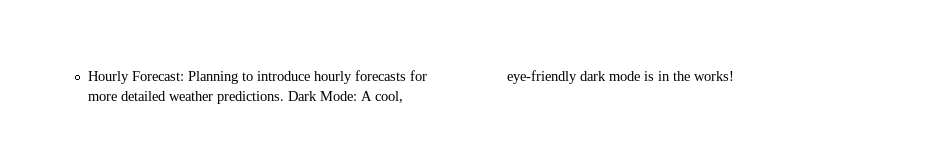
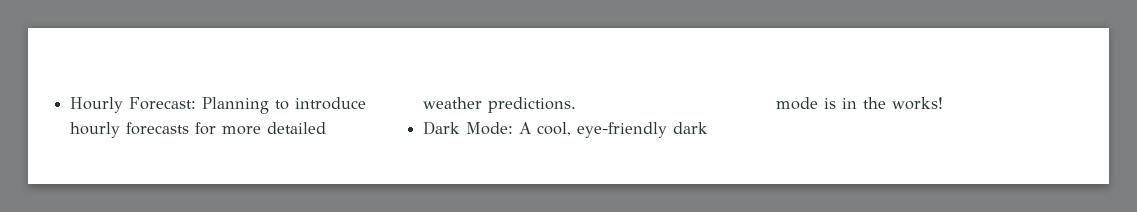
(284, 97) none -> (577, 105) //

